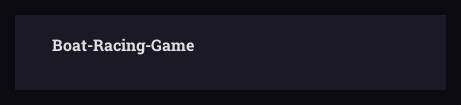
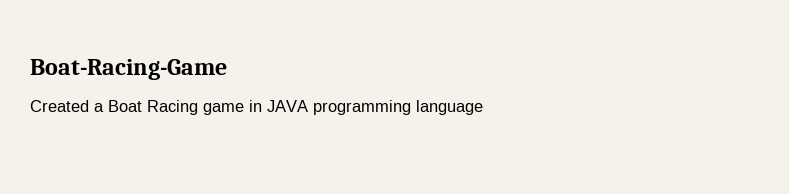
(194, 46) none -> [30,100,483,115] // Created a Boat Racing game in JAVA programming language

